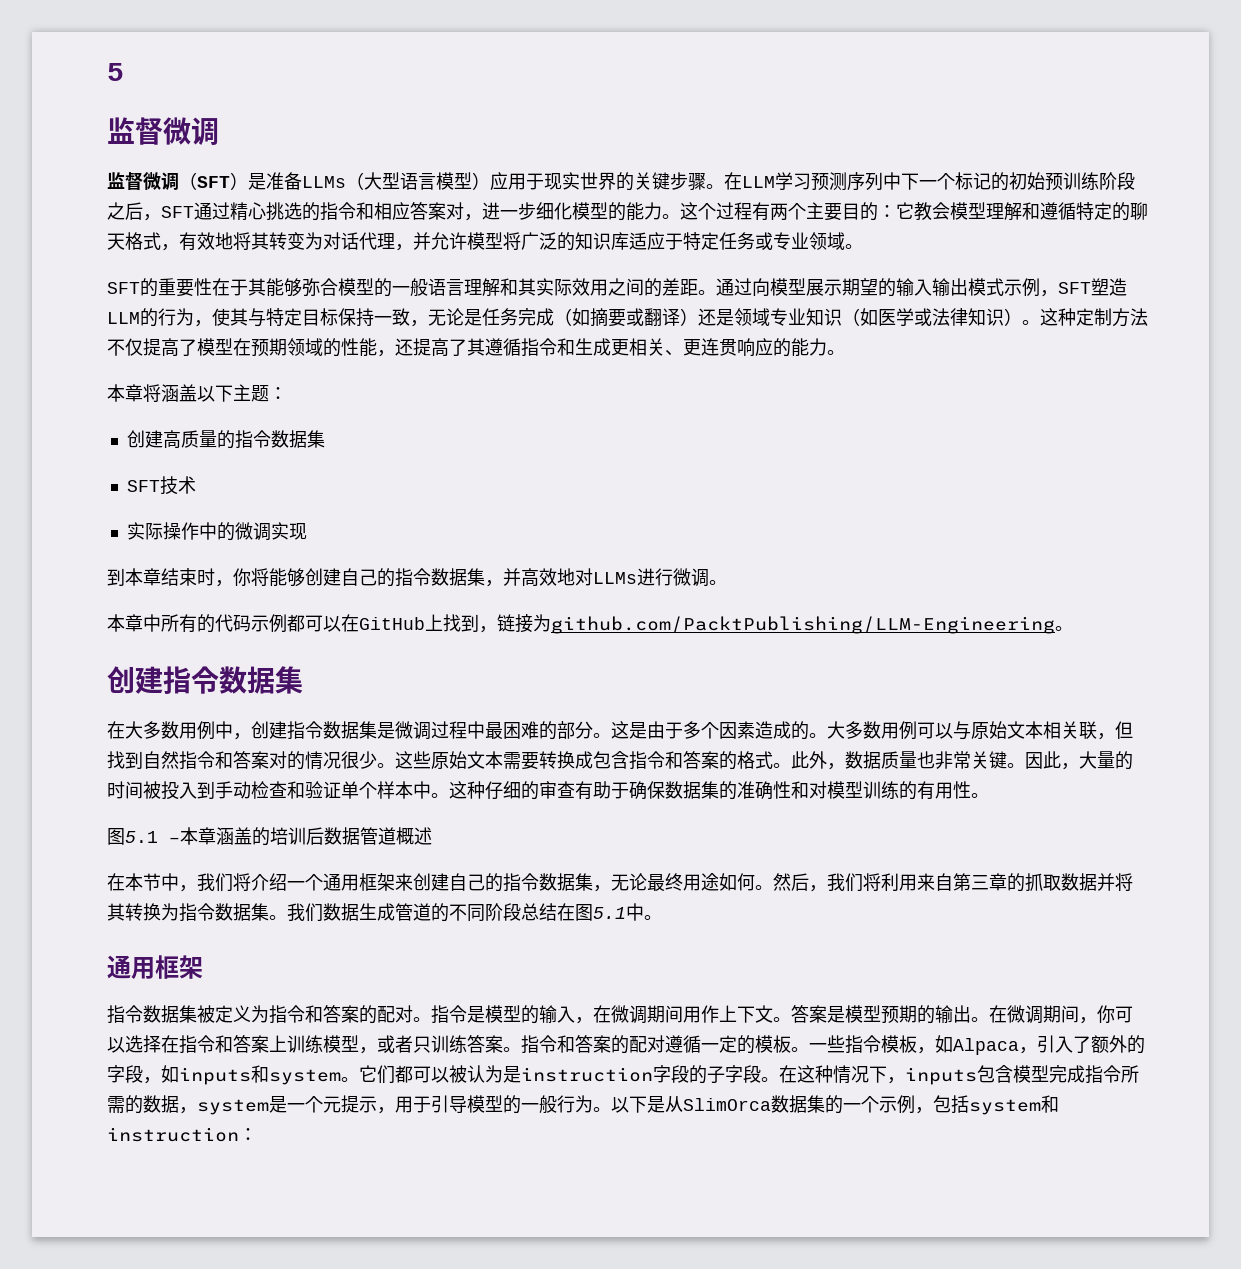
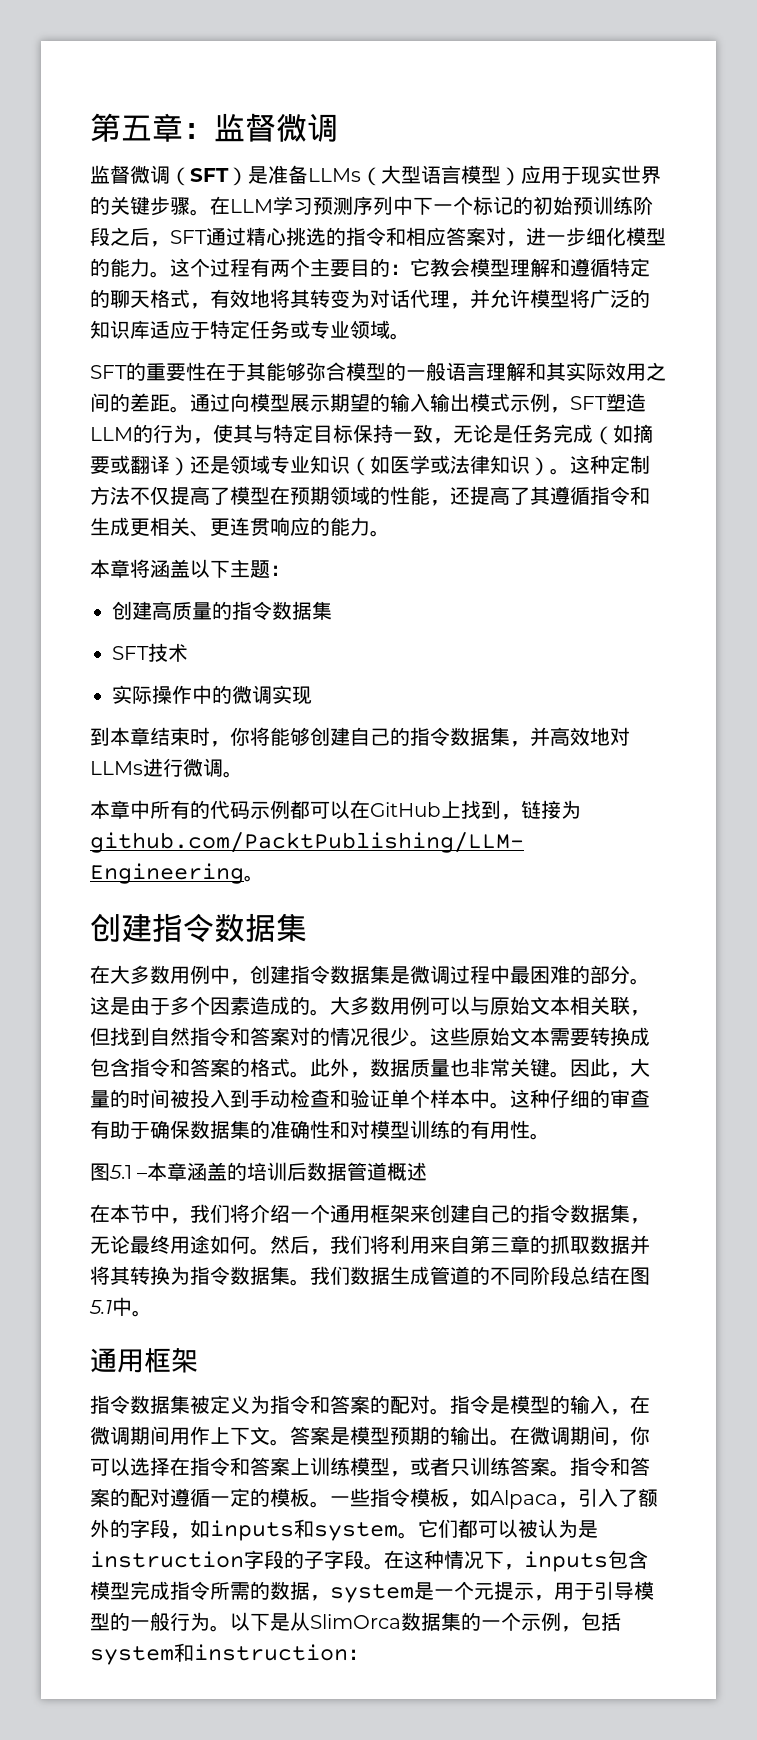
[107,63,124,81] 5 // -> [90,113,214,142] 第五章：

